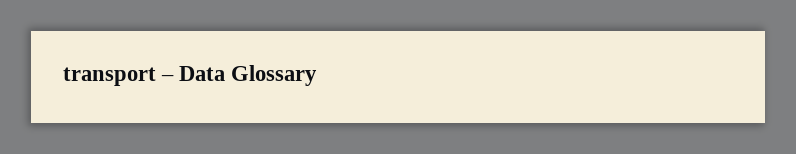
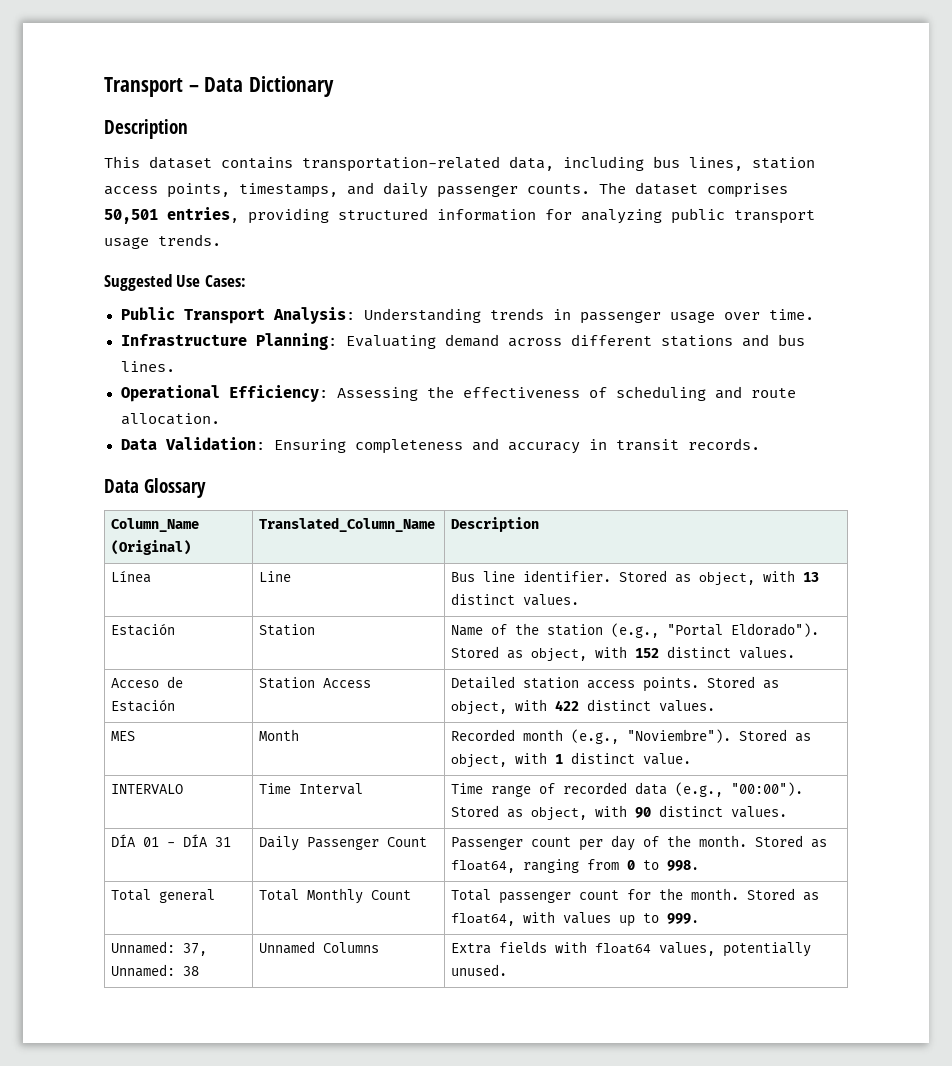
[63,67,156,86] transport -> [104,77,183,97] Transport
[231,65,318,86] Glossary -> [249,76,335,97] [104,119,188,139] [104,156,815,172] [104,182,788,198] [104,207,815,224] [104,234,221,249] [104,274,246,291] [120,307,814,324] [120,333,805,350] [120,361,175,372] [120,385,796,402] [120,413,220,425] [120,437,760,454] [104,478,206,498] [111,518,200,532] [111,540,192,555] [259,517,436,532] [451,517,540,532] [111,570,152,583] [259,571,292,582] [451,570,820,585] [451,593,580,606] [111,623,176,636] [259,624,316,636] [451,623,820,638] [451,646,796,661] [111,676,184,688] [111,699,176,712] [259,677,372,689] [451,676,780,692] [451,699,716,714] [111,731,136,741] [259,729,300,741] [451,729,812,744] [451,752,692,767] [111,784,184,794] [259,783,364,795] [451,782,804,797] [451,805,788,820] [111,834,232,847] [259,836,428,851] [451,835,828,851] [451,859,700,873] [111,889,216,903] [259,888,412,904] [451,888,820,904] [451,911,700,927] [111,941,208,956] [111,964,200,977] [259,941,380,954] [451,941,812,957] [451,964,508,976] Dictionary // Description // This dataset contains transportation-related data, including bus lines, station access points, timestamps, and daily passenger counts. The dataset comprises 50,501 entries, providing structured information for analyzing public transport usage trends. // Suggested Use Cases: // Public Transport Analysis: Understanding trends in passenger usage over time. // Infrastructure Planning: Evaluating demand across different stations and bus lines. // Operational Efficiency: Assessing the effectiveness of scheduling and route allocation. // Data Validation: Ensuring completeness and accuracy in transit records. // Data Glossary // Column_Name (Original) | Translated_Column_Name | Description // Línea | Line | Bus line identifier. Stored as object, with 13 distinct values. // Estación | Station | Name of the station (e.g., "Portal Eldorado"). Stored as object, with 152 distinct values. // Acceso de Estación | Station Access | Detailed station access points. Stored as object, with 422 distinct values. // MES | Month | Recorded month (e.g., "Noviembre"). Stored as object, with 1 distinct value. // INTERVALO | Time Interval | Time range of recorded data (e.g., "00:00"). Stored as object, with 90 distinct values. // DÍA 01 - DÍA 31 | Daily Passenger Count | Passenger count per day of the month. Stored as float64, ranging from 0 to 998. // Total general | Total Monthly Count | Total passenger count for the month. Stored as float64, with values up to 999. // Unnamed: 37, Unnamed: 38 | Unnamed Columns | Extra fields with float64 values, potentially unused.

